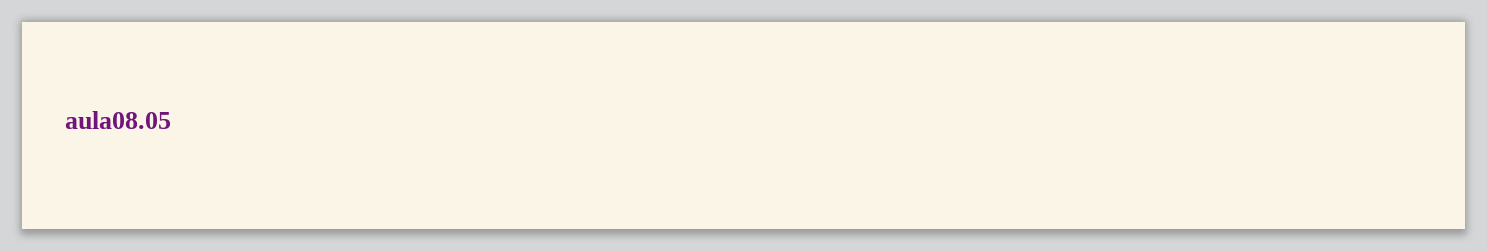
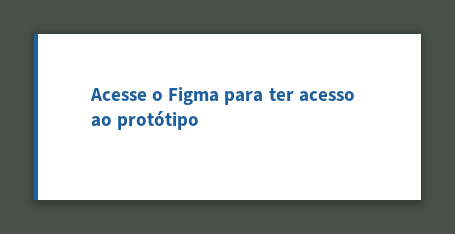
[65,111,171,129] aula08.05 -> [90,87,355,105] [91,111,200,130] Acesse o Figma para ter acesso ao protótipo

